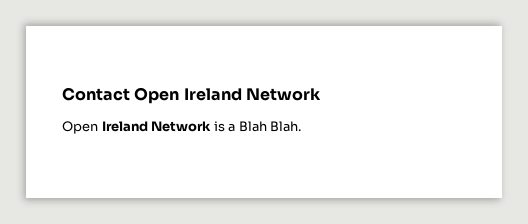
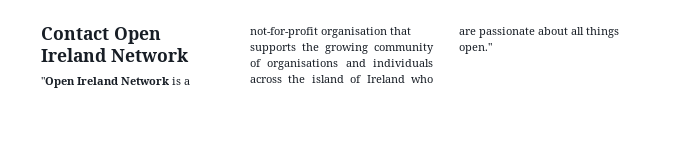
[62,121,98,134] Open -> [41,77,75,88] "Open
[238,121,302,132] Blah Blah. -> [250,27,411,38] [250,43,434,54] [250,59,433,70] [250,75,433,83] [459,27,619,38] [459,43,492,54] not-for-profit organisation that supports the growing community of organisations and individuals across the island of Ireland who are passionate about all things open."

